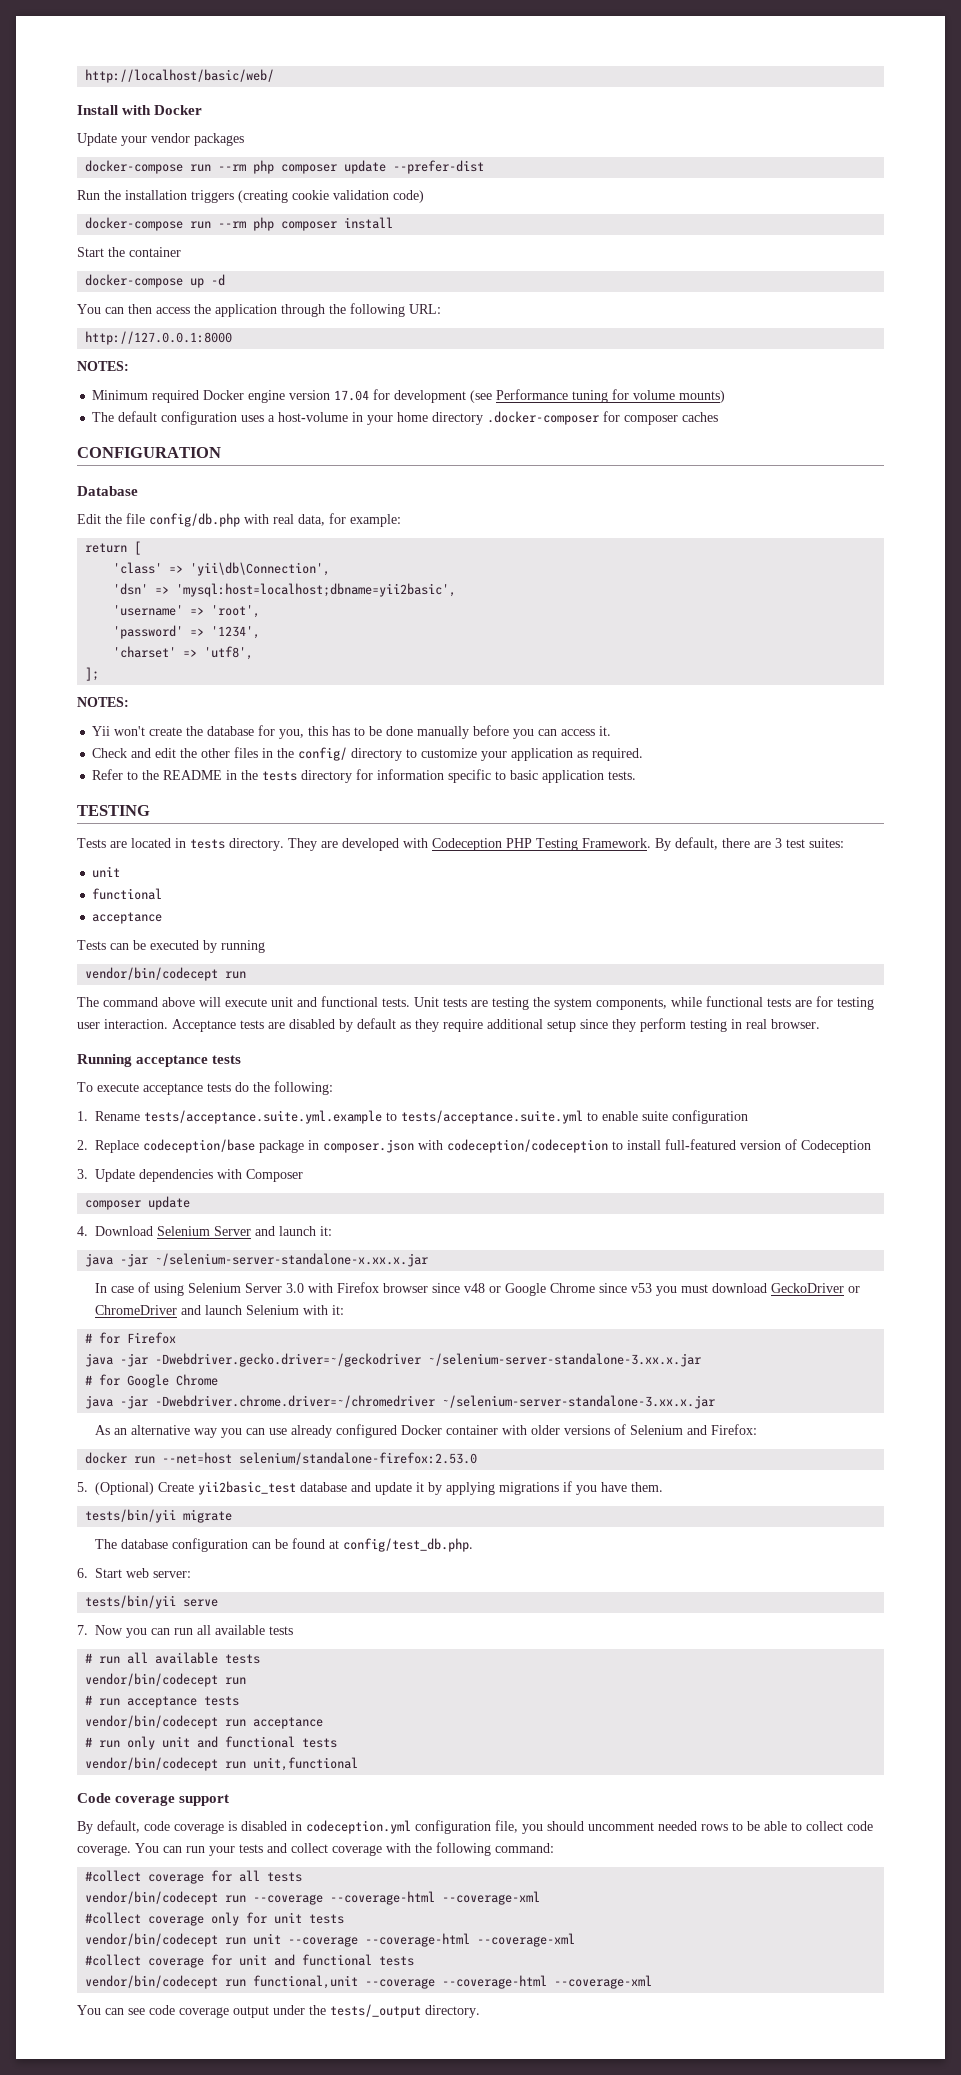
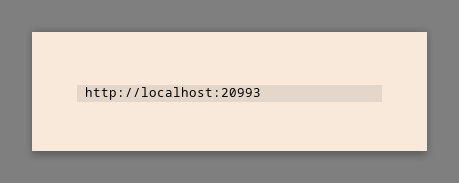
[85,69,275,83] [77,105,203,115] [77,133,244,146] [85,160,485,174] [77,190,424,203] [85,217,394,231] [77,247,181,257] [85,274,226,288] [77,303,441,317] [85,331,233,345] [77,361,129,371] [92,389,726,403] [92,411,719,425] [77,447,221,458] [77,486,138,496] [77,513,401,527] [85,541,142,555] [113,562,331,576] [113,583,457,597] [113,605,261,618] [113,625,261,639] [113,646,254,660] [85,667,100,681] [77,697,129,707] [92,725,612,739] [92,747,644,761] [92,769,637,783] [77,805,150,816] [77,837,844,851] [92,866,121,878] [92,888,163,900] [92,912,163,924] [77,940,265,953] [85,967,247,981] [77,996,874,1010] [77,1018,820,1032] [77,1054,242,1067] [77,1081,333,1095] [77,1110,748,1124] [77,1139,871,1153] [77,1169,303,1182] [85,1196,191,1210] [77,1226,332,1236] [85,1253,429,1267] [94,1282,860,1296] [94,1305,344,1315] [85,1332,177,1344] [85,1353,702,1367] [85,1374,219,1388] [85,1395,716,1409] [94,1424,757,1438] [85,1452,478,1465] [77,1481,663,1495] [85,1509,233,1523] [94,1538,473,1552] [77,1568,191,1578] [85,1595,219,1609] [77,1625,293,1638] [85,1652,261,1664] [85,1673,247,1687] [85,1695,240,1708] [85,1715,324,1729] [85,1736,338,1750] [85,1757,359,1771] [77,1793,230,1806] [77,1820,873,1834] [77,1842,554,1856] [85,1870,303,1884] [85,1891,541,1905] [85,1912,345,1926] [85,1933,576,1947] [85,1954,415,1968] [85,1975,653,1989] [77,2004,480,2018] http://localhost/basic/web/ // Install with Docker // Update your vendor packages // docker-compose run --rm php composer update --prefer-dist // Run the installation triggers (creating cookie validation code) // docker-compose run --rm php composer install // Start the container // docker-compose up -d // You can then access the application through the following URL: // http://127.0.0.1:8000 // NOTES: // Minimum required Docker engine version 17.04 for development (see Performance tuning for volume mounts) // The default configuration uses a host-volume in your home directory .docker-composer for composer caches // CONFIGURATION // Database // Edit the file config/db.php with real data, for example: // return [ // 'class' => 'yii\db\Connection', // 'dsn' => 'mysql:host=localhost;dbname=yii2basic', // 'username' => 'root', // 'password' => '1234', // 'charset' => 'utf8', // ]; // NOTES: // Yii won't create the database for you, this has to be done manually before you can access it. // Check and edit the other files in the config/ directory to customize your application as required. // Refer to the README in the tests directory for information specific to basic application tests. // TESTING // Tests are located in tests directory. They are developed with Codeception PHP Testing Framework. By default, there are 3 test suites: // unit // functional // acceptance // Tests can be executed by running // vendor/bin/codecept run // The command above will execute unit and functional tests. Unit tests are testing the system components, while functional tests are for testing user interaction. Acceptance tests are disabled by default as they require additional setup since they perform testing in real browser. // Running acceptance tests // To execute acceptance tests do the following: // 1. Rename tests/acceptance.suite.yml.example to tests/acceptance.suite.yml to enable suite configuration // 2. Replace codeception/base package in composer.json with codeception/codeception to install full-featured version of Codeception // 3. Update dependencies with Composer // composer update // 4. Download Selenium Server and launch it: // java -jar ~/selenium-server-standalone-x.xx.x.jar // In case of using Selenium Server 3.0 with Firefox browser since v48 or Google Chrome since v53 you must download GeckoDriver or ChromeDriver and launch Selenium with it: // # for Firefox // java -jar -Dwebdriver.gecko.driver=~/geckodriver ~/selenium-server-standalone-3.xx.x.jar // # for Google Chrome // java -jar -Dwebdriver.chrome.driver=~/chromedriver ~/selenium-server-standalone-3.xx.x.jar // As an alternative way you can use already configured Docker container with older versions of Selenium and Firefox: // docker run --net=host selenium/standalone-firefox:2.53.0 // 5. (Optional) Create yii2basic_test database and update it by applying migrations if you have them. // tests/bin/yii migrate // The database configuration can be found at config/test_db.php. // 6. Start web server: // tests/bin/yii serve // 7. Now you can run all available tests // # run all available tests // vendor/bin/codecept run // # run acceptance tests // vendor/bin/codecept run acceptance // # run only unit and functional tests // vendor/bin/codecept run unit,functional // Code coverage support // By default, code coverage is disabled in codeception.yml configuration file, you should uncomment needed rows to be able to collect code coverage. You can run your tests and collect coverage with the following command: // #collect coverage for all tests // vendor/bin/codecept run --coverage --coverage-html --coverage-xml // #collect coverage only for unit tests // vendor/bin/codecept run unit --coverage --coverage-html --coverage-xml // #collect coverage for unit and functional tests // vendor/bin/codecept run functional,unit --coverage --coverage-html --coverage-xml // You can see code coverage output under the tests/_output directory. -> [84,87,261,100] http://localhost:20993

